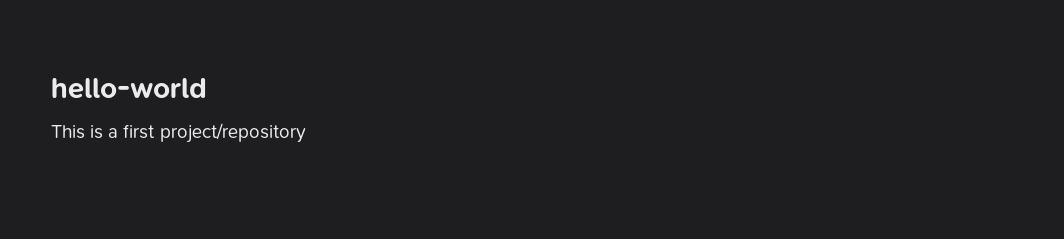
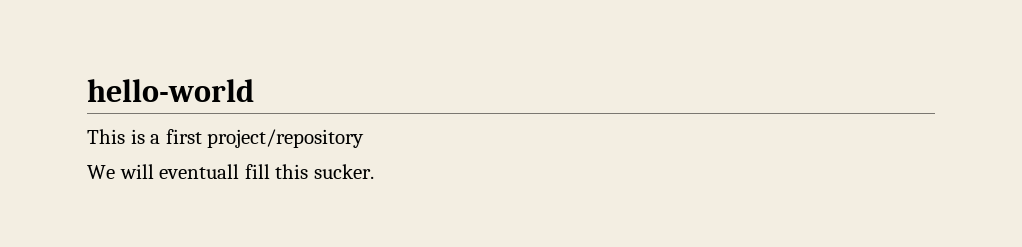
(306, 133) none -> [87,164,374,179] // We will eventuall fill this sucker.

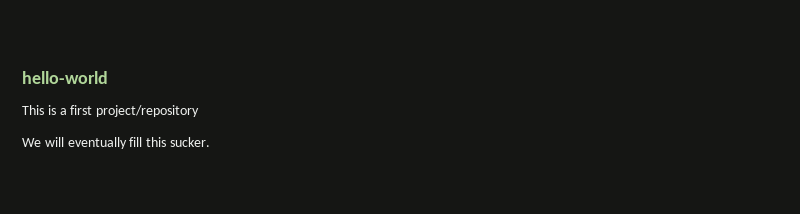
[159,164,240,179] eventuall -> [67,137,127,149] eventually

